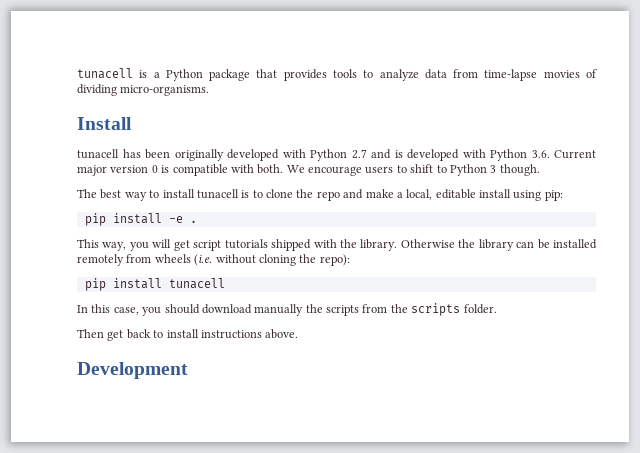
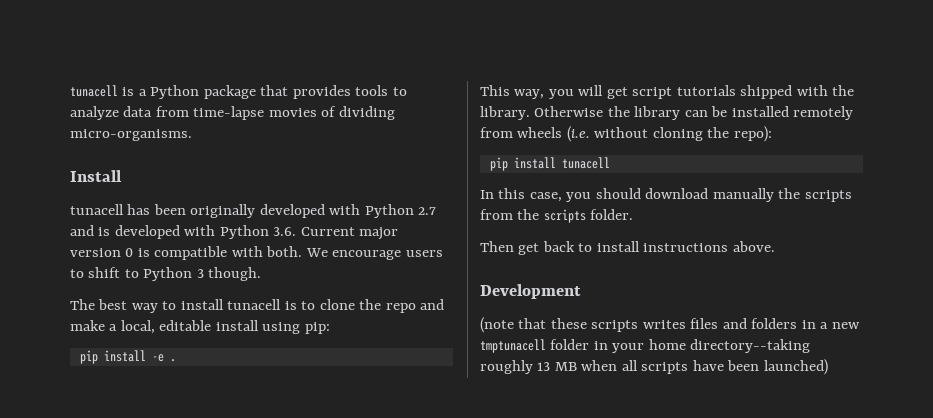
(188, 370) none -> [480,317,860,333] [480,339,811,353] [480,359,828,375] // (note that these scripts writes files and folders in a new tmptunacell folder in your home directory--taking roughly 13 MB when all scripts have been launched)

